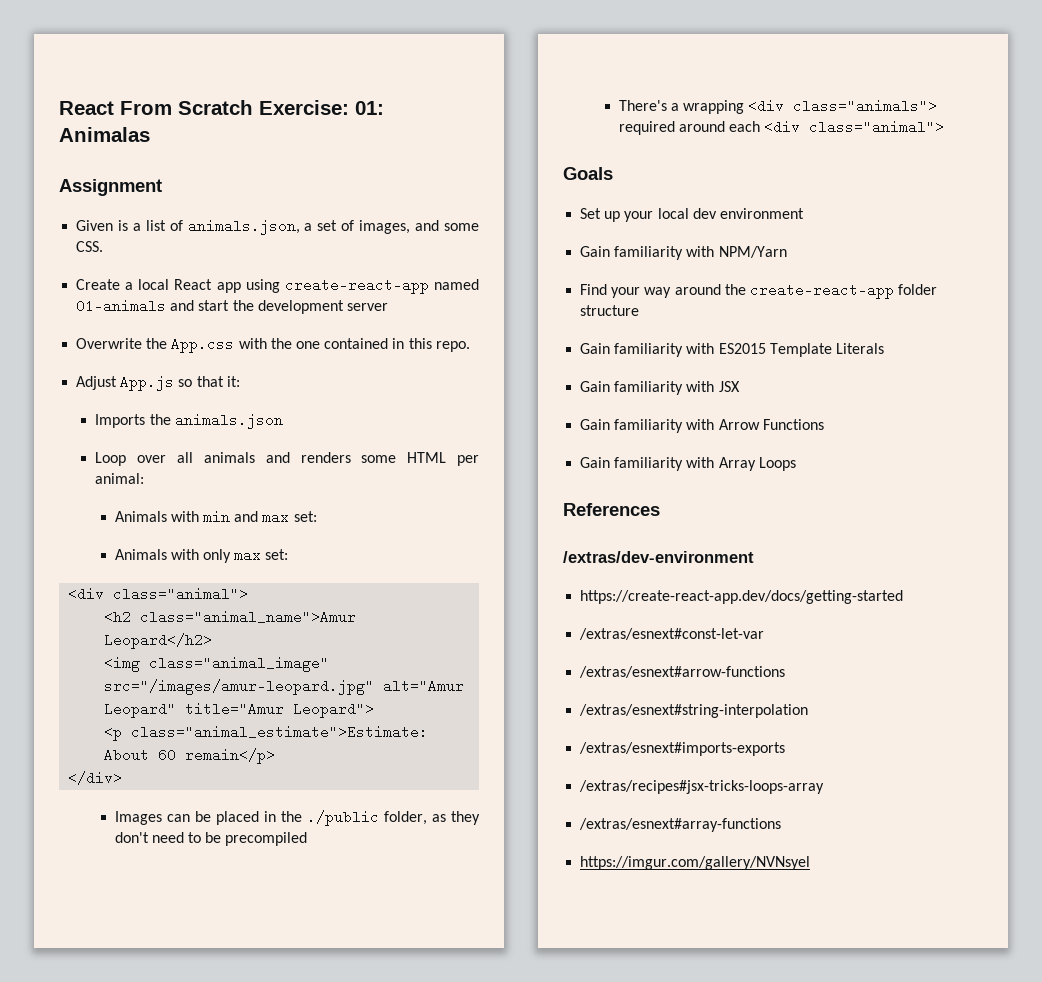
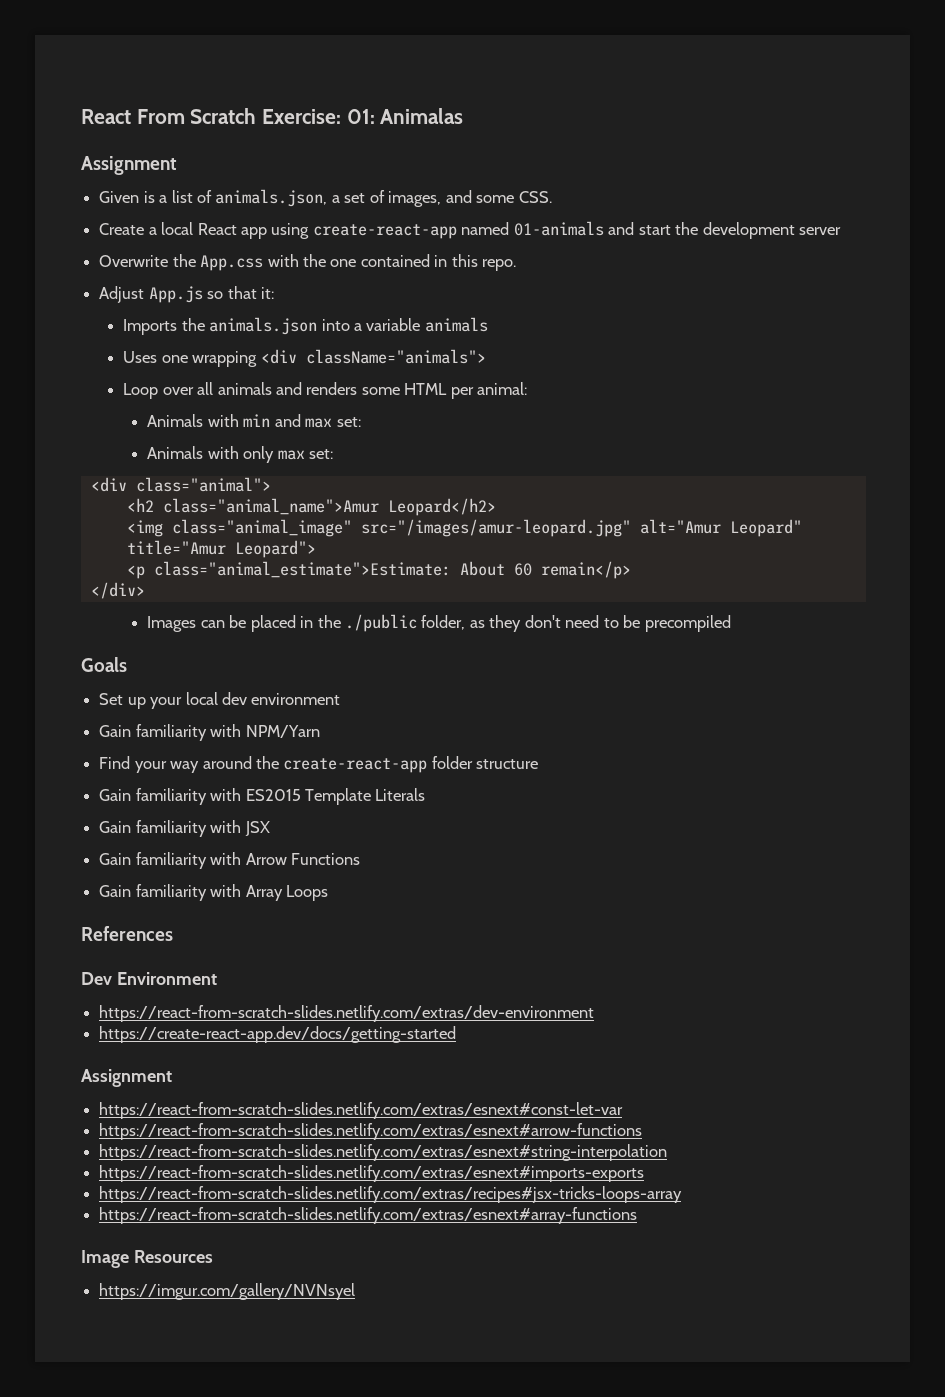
(283, 421) none -> [321,317,488,332] [123,349,486,367] into a variable animals // Uses one wrapping <div className="animals">
[618,99,938,114] [618,120,945,135] // There's a wrapping <div class="animals"> required around each <div class="animal"> -> (731, 623) none
[563,551,754,563] [580,590,904,604] [579,628,765,640] [579,666,786,678] [579,704,809,718] [579,742,786,756] [579,780,825,794] [579,818,782,832] /extras/dev-environment // https://create-react-app.dev/docs/getting-started // /extras/esnext#const-let-var // /extras/esnext#arrow-functions // /extras/esnext#string-interpolation // /extras/esnext#imports-exports // /extras/recipes#jsx-tricks-loops-array // /extras/esnext#array-functions -> [81,972,217,985] [99,1005,595,1022] [99,1026,457,1043] [81,1069,172,1087] [99,1102,624,1119] [99,1123,643,1140] [99,1144,668,1161] [99,1165,645,1182] [99,1186,683,1203] [99,1207,638,1224] [81,1250,213,1268] Dev Environment // https://react-from-scratch-slides.netlify.com/extras/dev-environment // https://create-react-app.dev/docs/getting-started // Assignment // https://react-from-scratch-slides.netlify.com/extras/esnext#const-let-var // https://react-from-scratch-slides.netlify.com/extras/esnext#arrow-functions // https://react-from-scratch-slides.netlify.com/extras/esnext#string-interpolation // https://react-from-scratch-slides.netlify.com/extras/esnext#imports-exports // https://react-from-scratch-slides.netlify.com/extras/recipes#jsx-tricks-loops-array // https://react-from-scratch-slides.netlify.com/extras/esnext#array-functions // Image Resources

